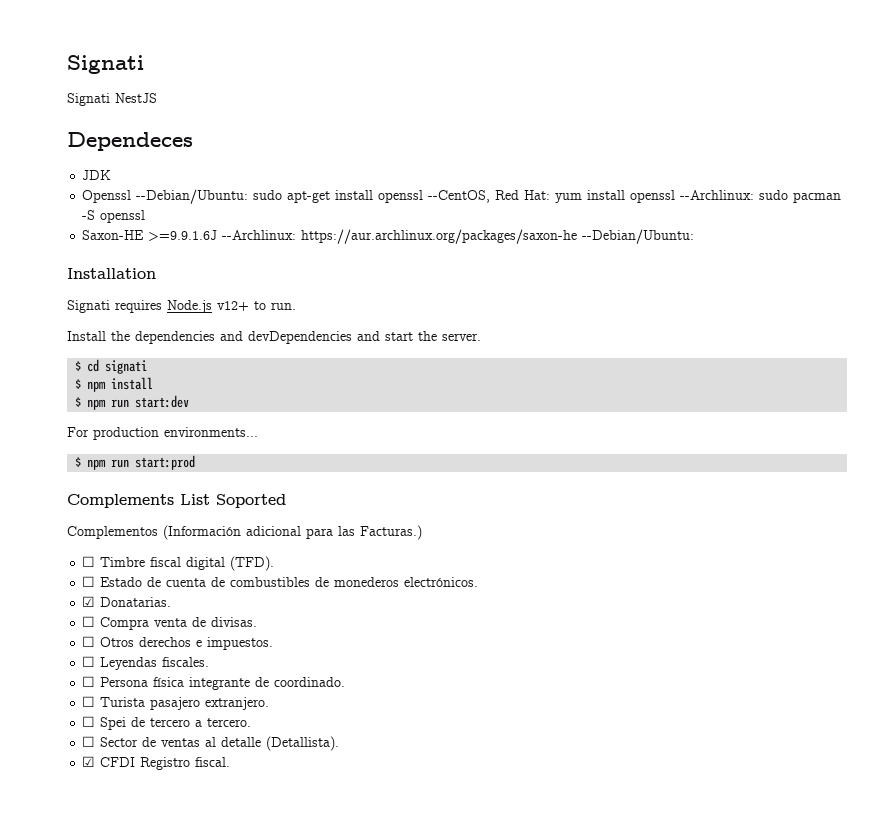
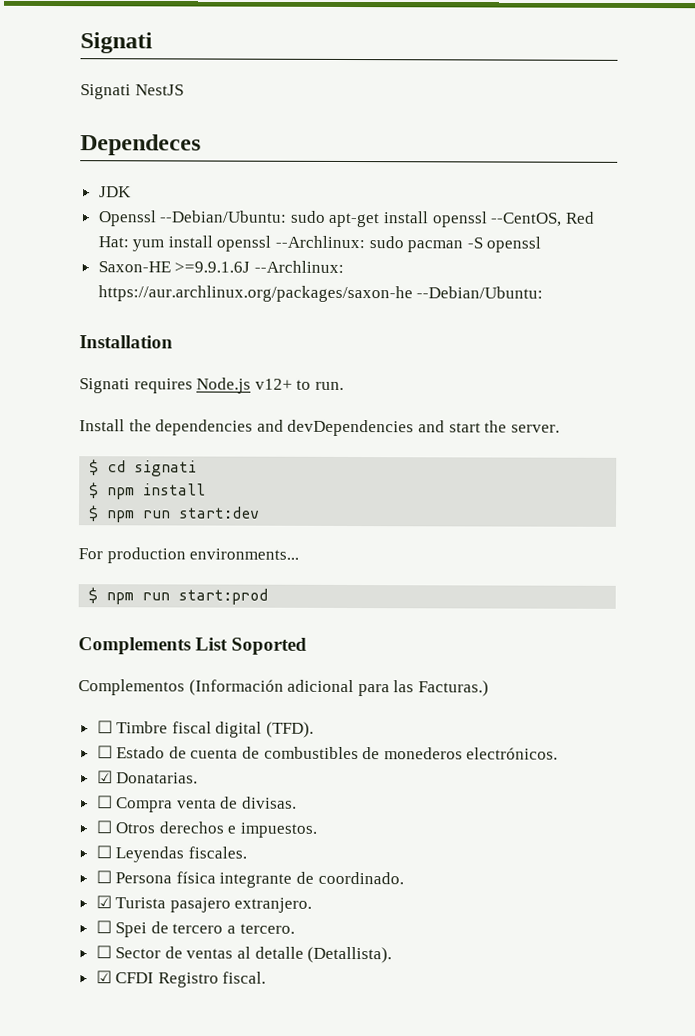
[82,696,96,707] ☐ -> [95,895,112,909] ☑

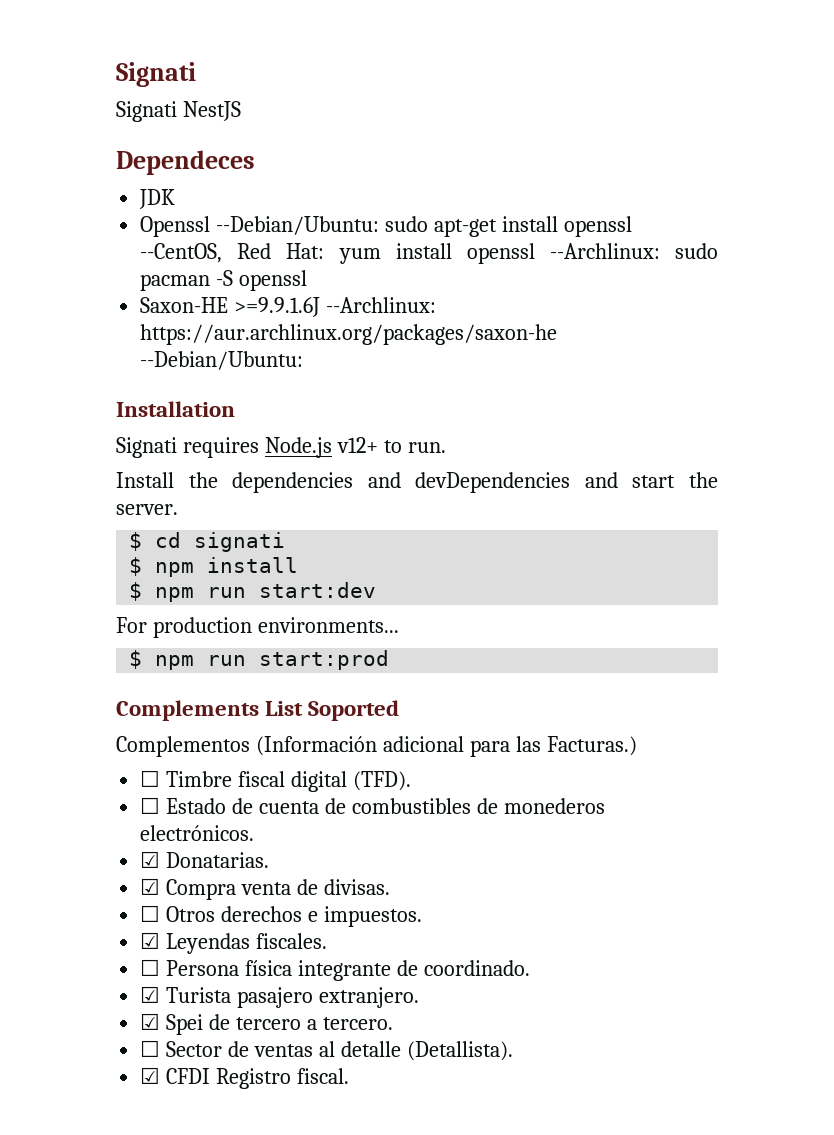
[96,795,113,809] ☐ -> [140,878,161,895] ☑
[95,845,112,859] ☐ -> [140,932,161,949] ☑
[95,920,112,934] ☐ -> [140,1013,161,1030] ☑

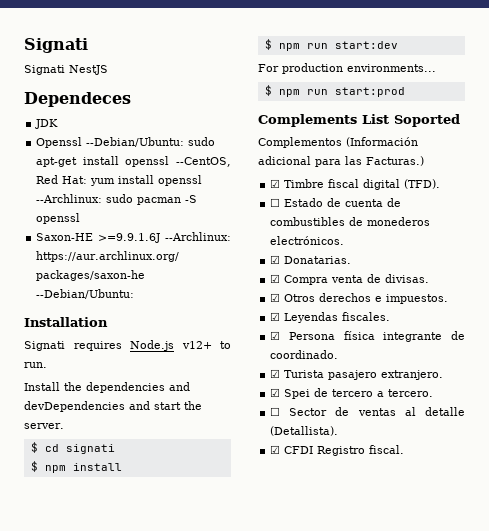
[140,770,161,787] ☐ -> [270,179,281,188] ☑
[140,905,161,922] ☐ -> [270,293,281,302] ☑
[140,959,161,976] ☐ -> [270,331,281,340] ☑

